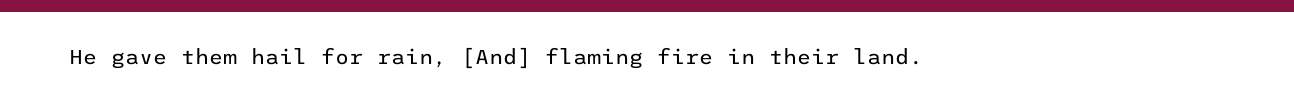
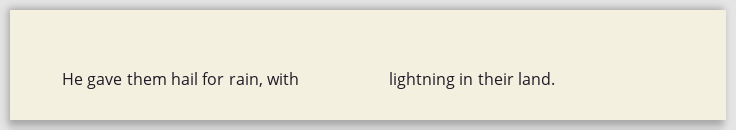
[461,47,713,69] [And] flaming fire -> [266,72,455,89] with lightning

